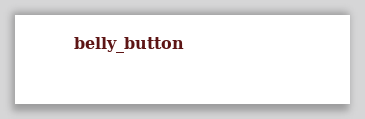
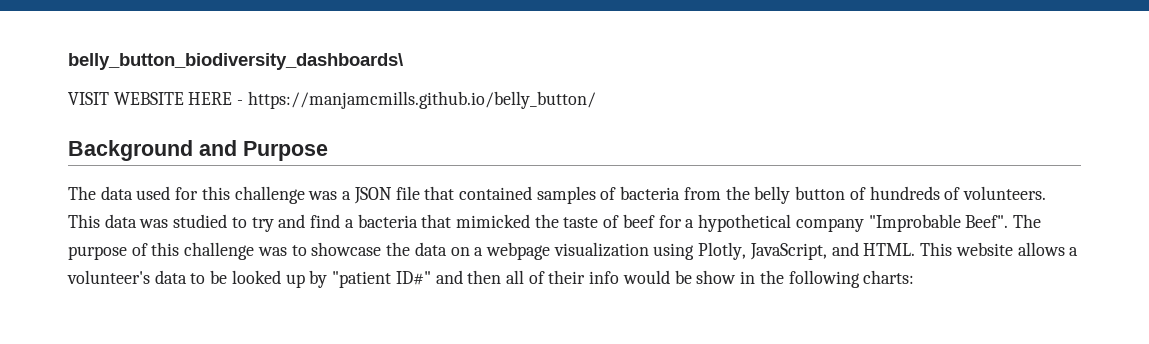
[74,37,184,53] belly_button -> [68,53,403,70] [68,91,596,109] [68,140,328,161] [68,186,1046,204] [68,214,1041,232] [68,242,1079,260] [67,270,915,288] belly_button_biodiversity_dashboards\ // VISIT WEBSITE HERE - https://manjamcmills.github.io/belly_button/ // Background and Purpose // The data used for this challenge was a JSON file that contained samples of bacteria from the belly button of hundreds of volunteers. This data was studied to try and find a bacteria that mimicked the taste of beef for a hypothetical company "Improbable Beef". The purpose of this challenge was to showcase the data on a webpage visualization using Plotly, JavaScript, and HTML. This website allows a volunteer's data to be looked up by "patient ID#" and then all of their info would be show in the following charts:

